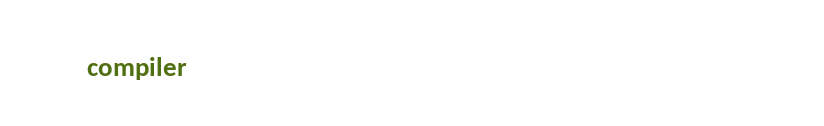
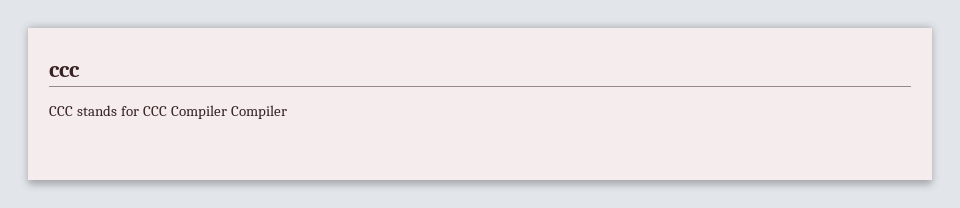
[87,57,187,80] compiler -> [49,66,80,77] [49,105,287,119] ccc // CCC stands for CCC Compiler Compiler

